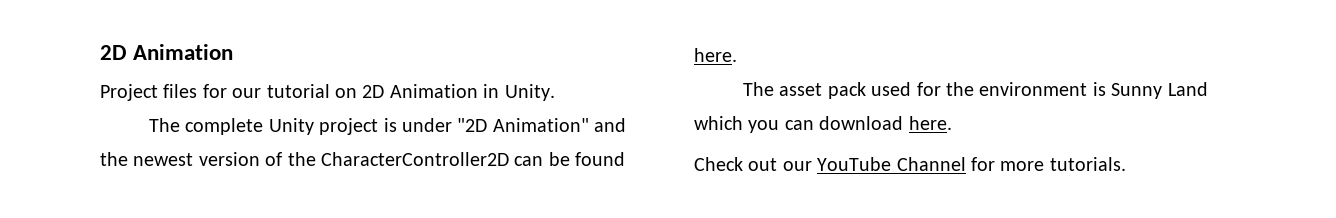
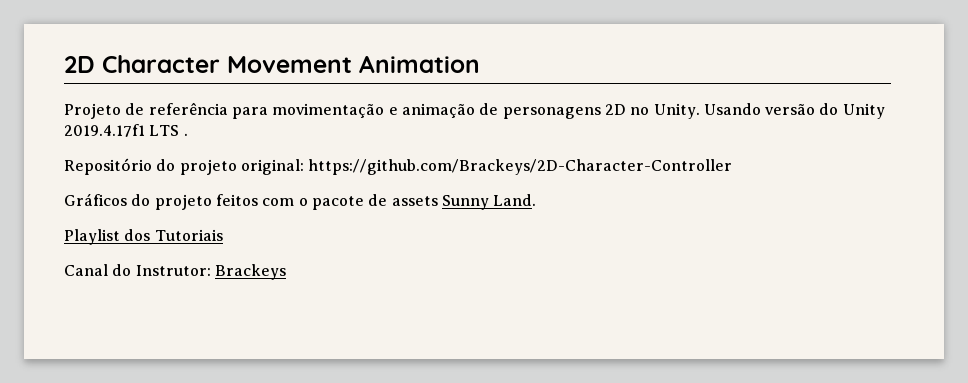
[100,45,127,60] 2D -> [64,55,352,73] 2D Character Movement
[100,84,555,101] [148,118,627,135] [100,152,626,166] [694,48,737,62] [742,82,1208,99] [694,116,952,133] [694,157,1126,171] Project files for our tutorial on 2D Animation in Unity. // The complete Unity project is under "2D Animation" and the newest version of the CharacterController2D can be found here. // The asset pack used for the environment is Sunny Land which you can download here. // Check out our YouTube Channel for more tutorials. -> [64,102,885,119] [64,124,188,137] [64,158,733,175] [64,193,537,210] [64,229,223,245] [64,264,286,280] Projeto de referência para movimentação e animação de personagens 2D no Unity. Usando versão do Unity 2019.4.17f1 LTS . // Repositório do projeto original: https://github.com/Brackeys/2D-Character-Controller // Gráficos do projeto feitos com o pacote de assets Sunny Land. // Playlist dos Tutoriais // Canal do Instrutor: Brackeys

